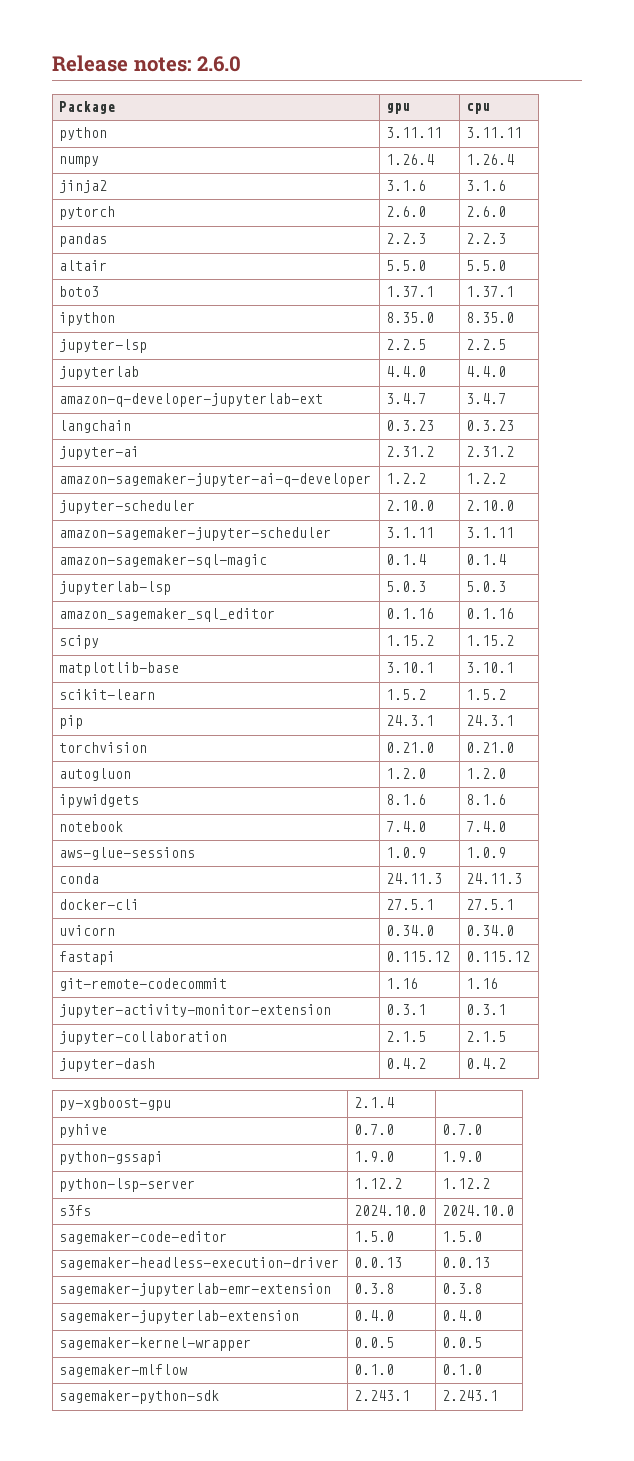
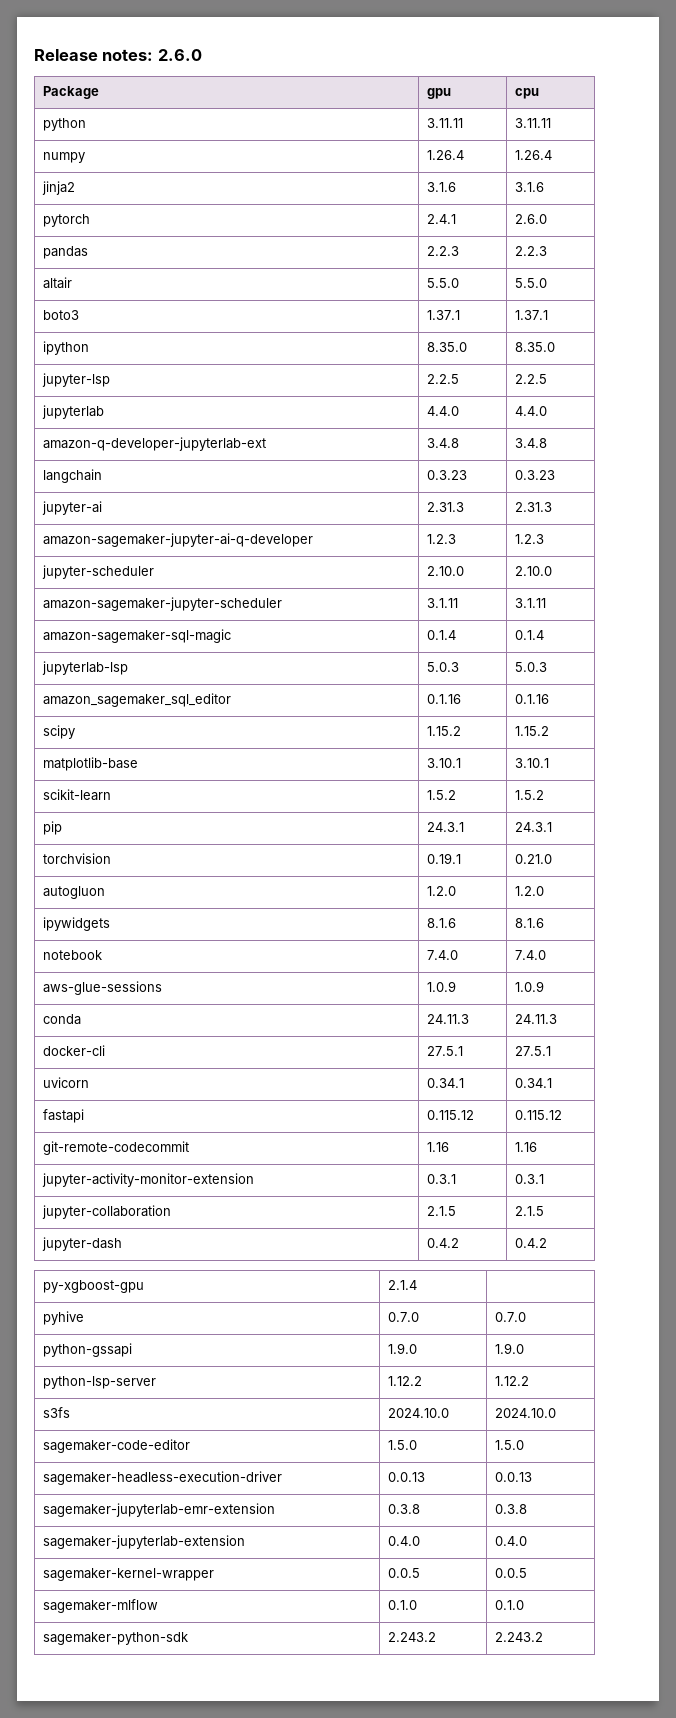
[386,206,427,217] 2.6.0 -> [427,214,457,224] 2.4.1
[386,393,427,404] [466,393,507,404] 3.4.7 | 3.4.7 -> [427,438,460,448] [515,438,548,448] 3.4.8 | 3.4.8
[386,446,435,457] [466,446,515,457] 2.31.2 | 2.31.2 -> [427,502,465,512] [515,502,553,512] 2.31.3 | 2.31.3
[386,473,427,484] [466,473,507,484] 1.2.2 | 1.2.2 -> [427,534,457,544] [515,534,545,544] 1.2.3 | 1.2.3
[386,742,435,753] 0.21.0 -> [427,853,462,864] 0.19.1
[386,925,435,936] [466,925,515,936] 0.34.0 | 0.34.0 -> [427,1078,465,1088] [515,1078,553,1088] 0.34.1 | 0.34.1
[354,1390,411,1401] [442,1390,499,1401] 2.243.1 | 2.243.1 -> [388,1632,437,1642] [495,1632,544,1642] 2.243.2 | 2.243.2

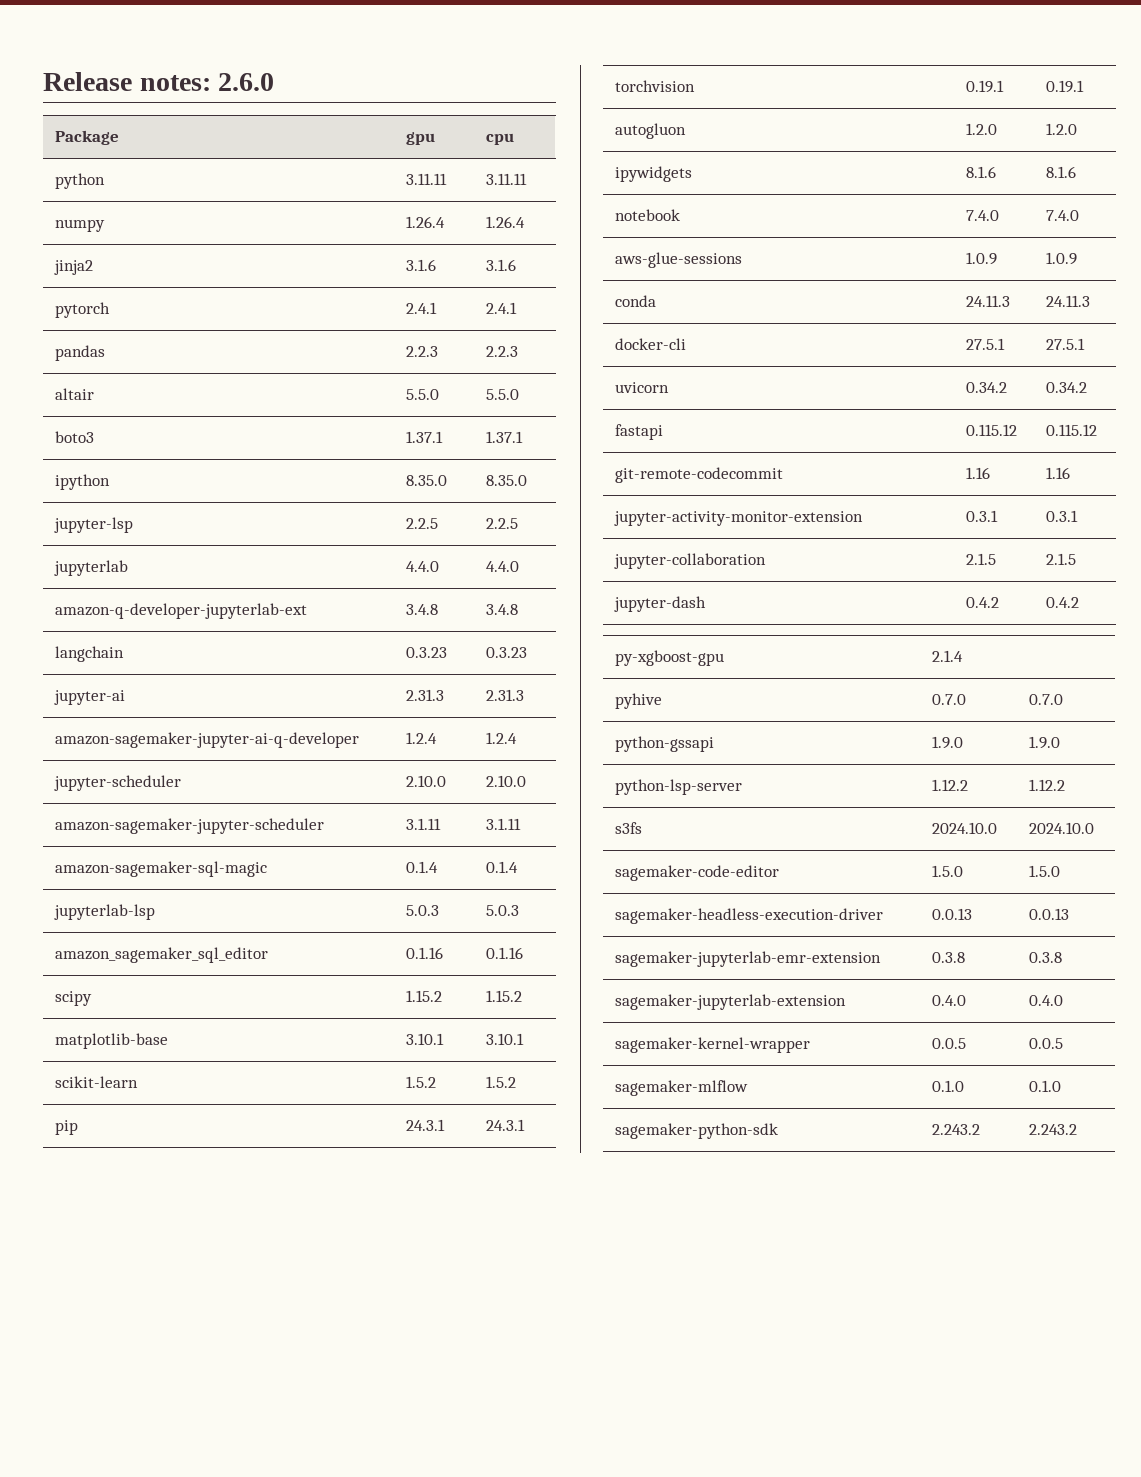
[515,214,548,224] 2.6.0 -> [485,302,517,314] 2.4.1
[427,534,457,544] [515,534,545,544] 1.2.3 | 1.2.3 -> [405,732,437,744] [485,732,517,744] 1.2.4 | 1.2.4
[515,854,553,864] 0.21.0 -> [1045,80,1084,93] 0.19.1
[427,1078,465,1088] [515,1078,553,1088] 0.34.1 | 0.34.1 -> [965,382,1007,393] [1045,382,1087,393] 0.34.2 | 0.34.2

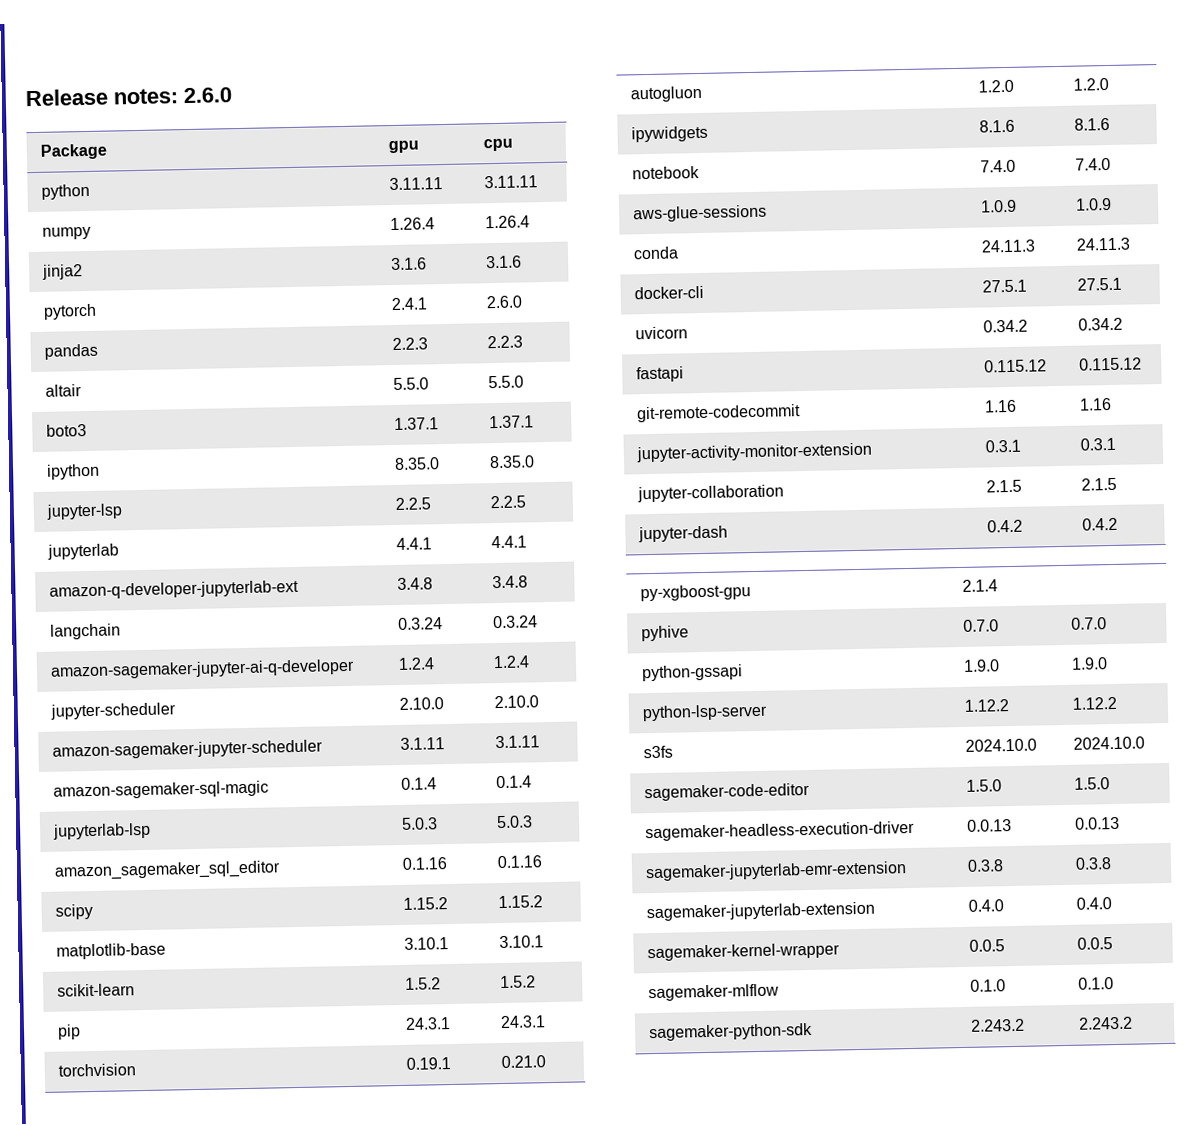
[485,302,517,314] 2.4.1 -> [485,295,523,309] 2.6.0
[405,561,439,572] [485,561,519,572] 4.4.0 | 4.4.0 -> [395,537,432,551] [490,535,527,549] 4.4.1 | 4.4.1
[405,647,447,658] [485,647,527,658] [53,690,125,705] [405,689,444,701] [485,689,524,701] 0.3.23 | 0.3.23 // jupyter-ai | 2.31.3 | 2.31.3 -> [397,617,443,630] [492,615,538,629] 0.3.24 | 0.3.24
[1045,80,1084,93] 0.19.1 -> [500,1055,546,1069] 0.21.0

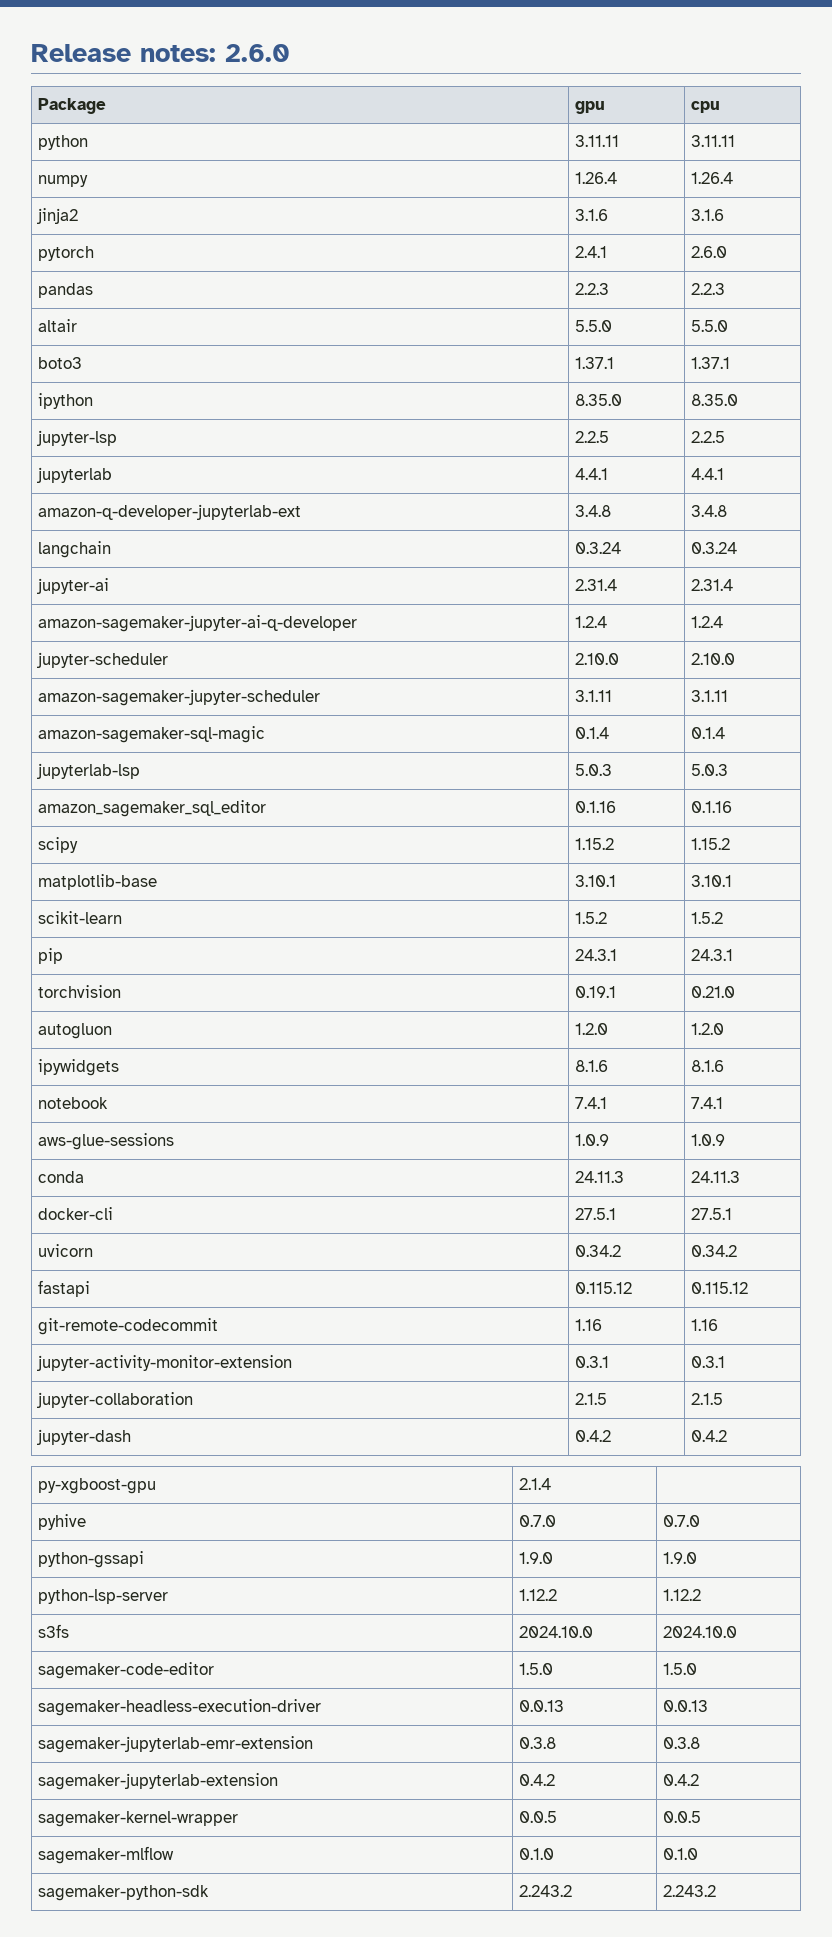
(538, 622) none -> [36,578,109,594] [574,579,617,591] [690,579,733,591] // jupyter-ai | 2.31.4 | 2.31.4
[979,159,1016,173] [1074,157,1111,171] 7.4.0 | 7.4.0 -> [574,1097,607,1109] [690,1097,723,1109] 7.4.1 | 7.4.1
[967,899,1004,912] [1075,897,1112,910] 0.4.0 | 0.4.0 -> [518,1774,555,1786] [662,1774,699,1786] 0.4.2 | 0.4.2

